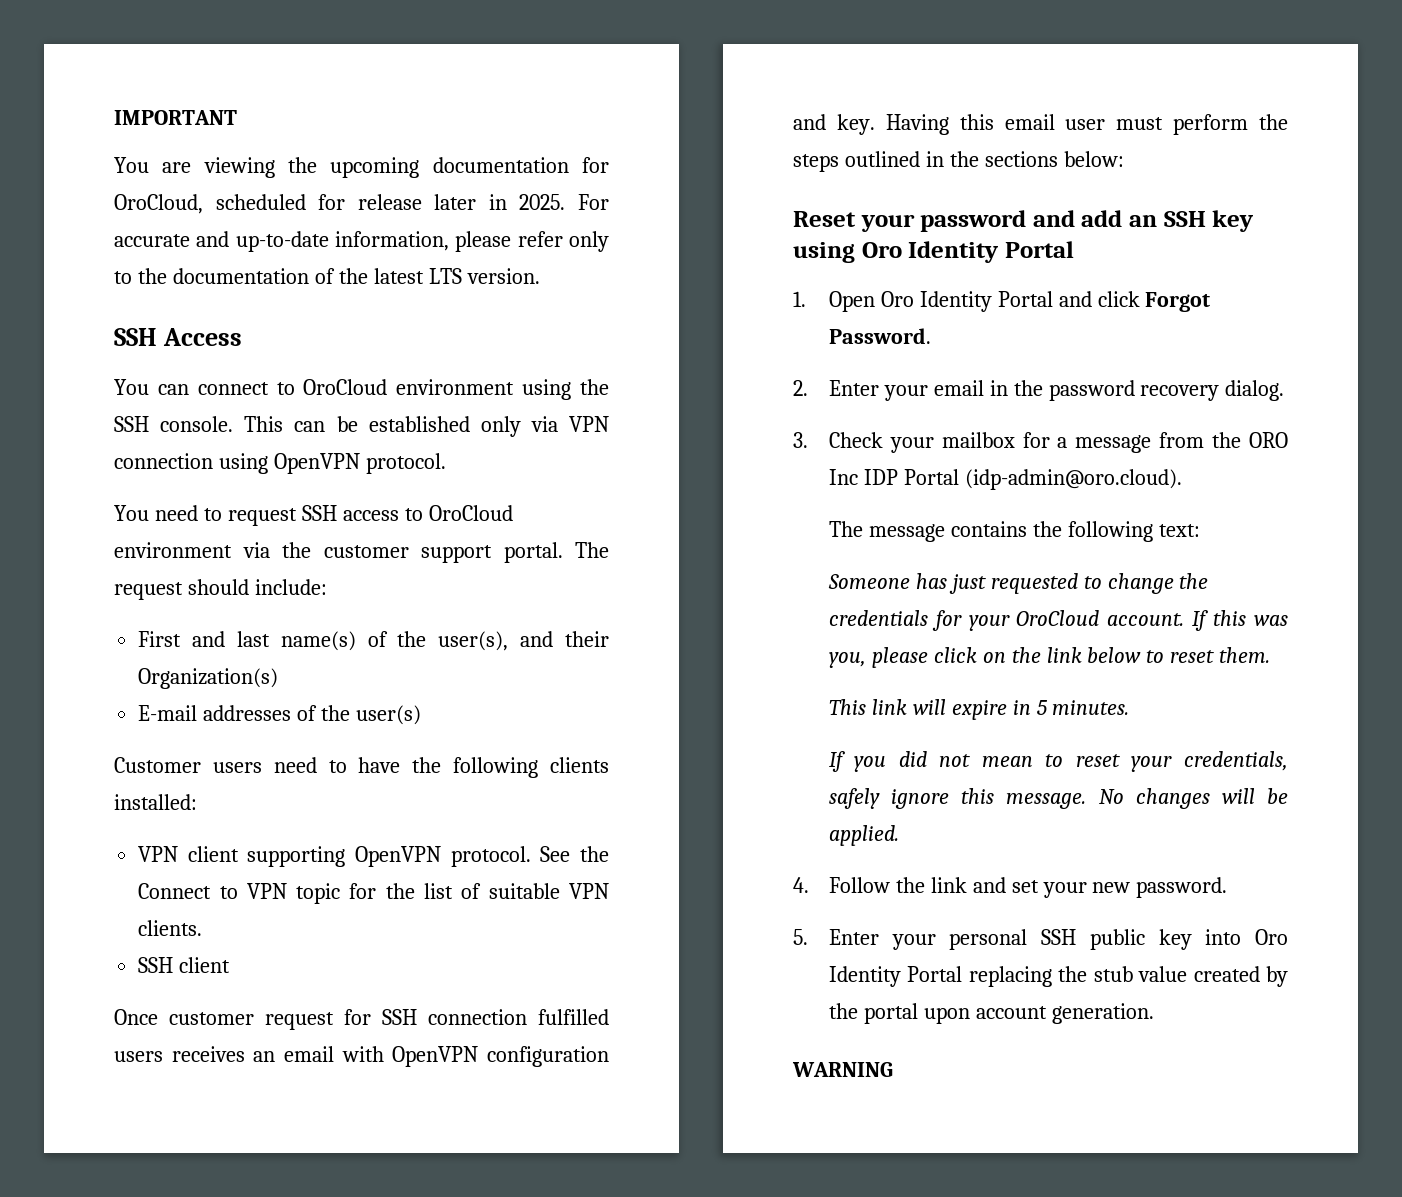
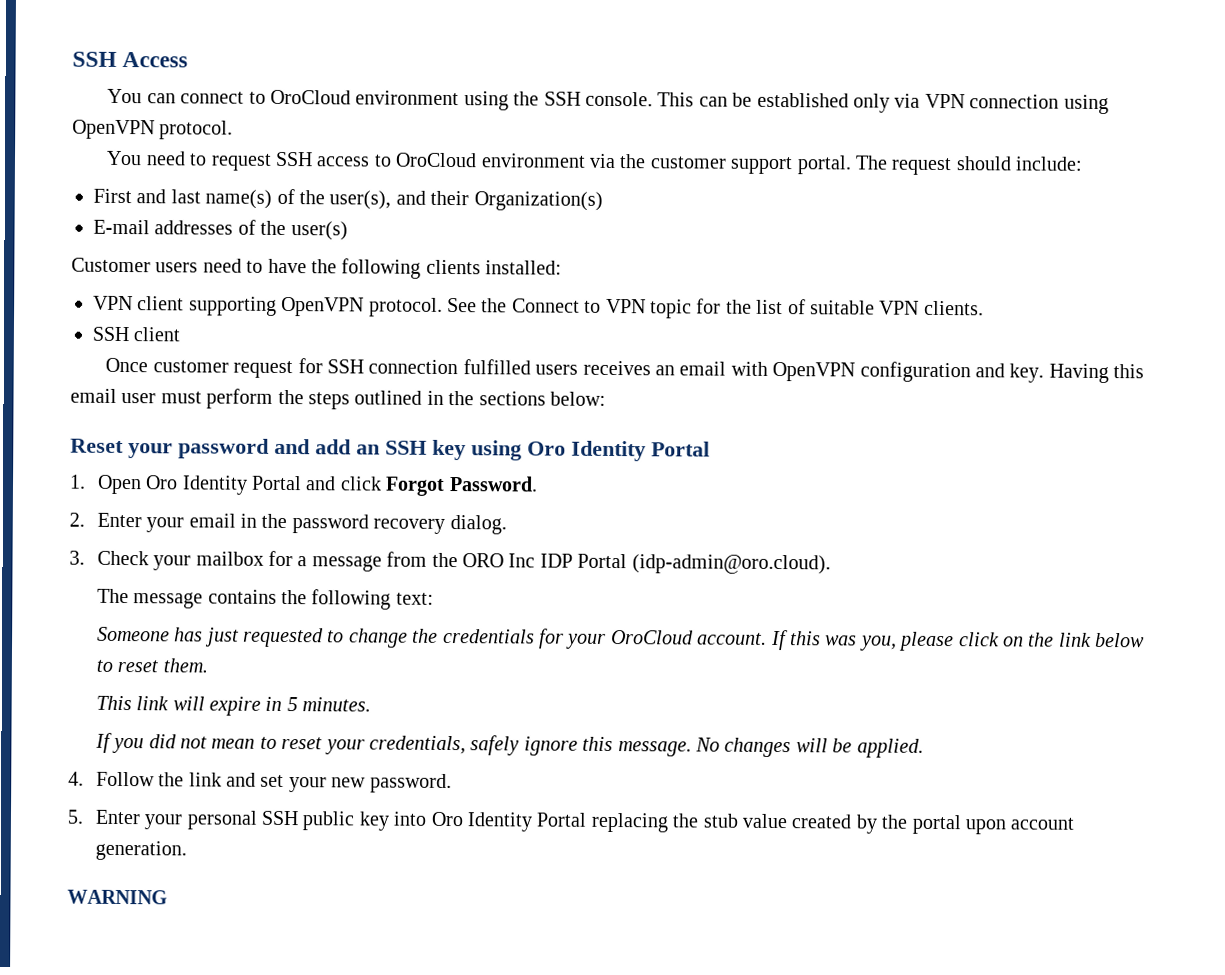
[114,110,237,125] [114,157,609,178] [114,194,609,214] [114,231,609,252] [114,268,540,284] IMPORTANT // You are viewing the upcoming documentation for OroCloud, scheduled for release later in 2025. For accurate and up-to-date information, please refer only to the documentation of the latest LTS version. // -> (72, 59) none

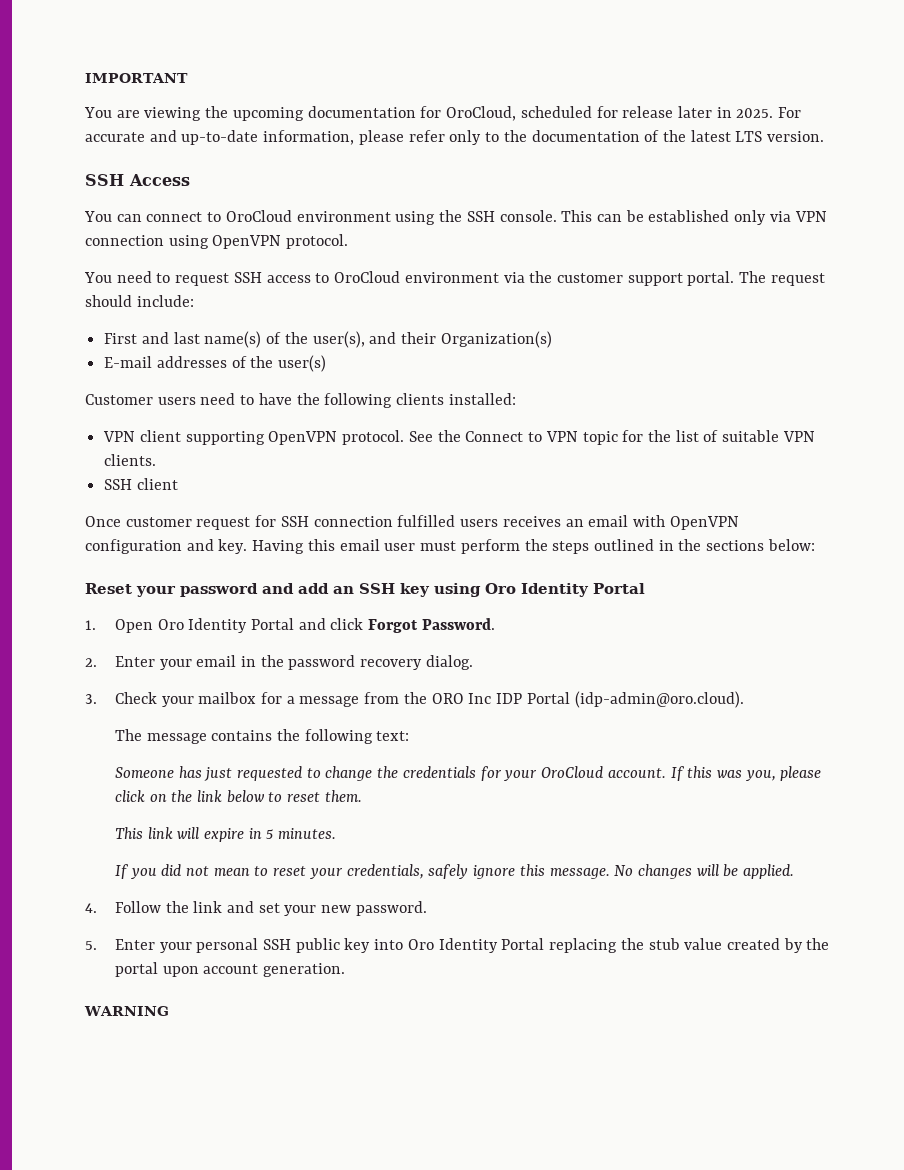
(72, 59) none -> [85,73,188,83] [84,106,802,121] [85,130,825,145] IMPORTANT // You are viewing the upcoming documentation for OroCloud, scheduled for release later in 2025. For accurate and up-to-date information, please refer only to the documentation of the latest LTS version. //

